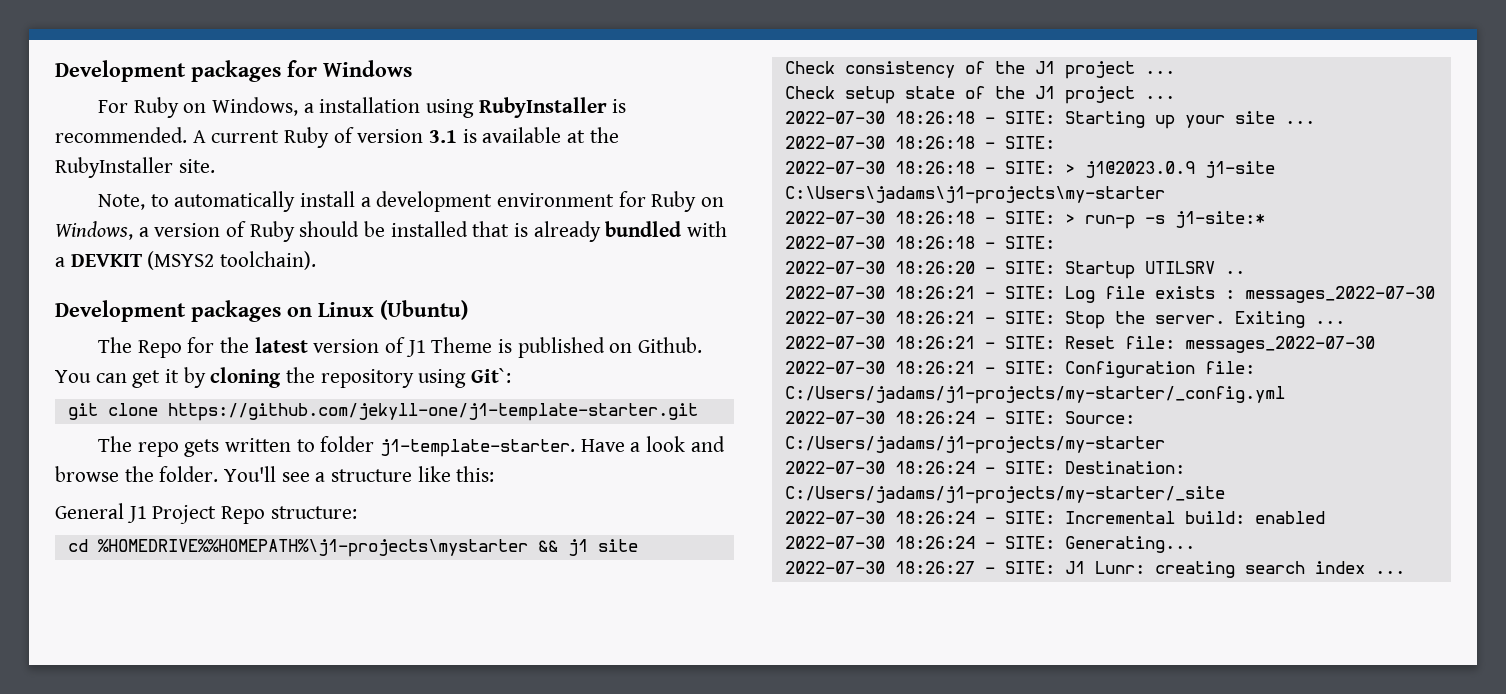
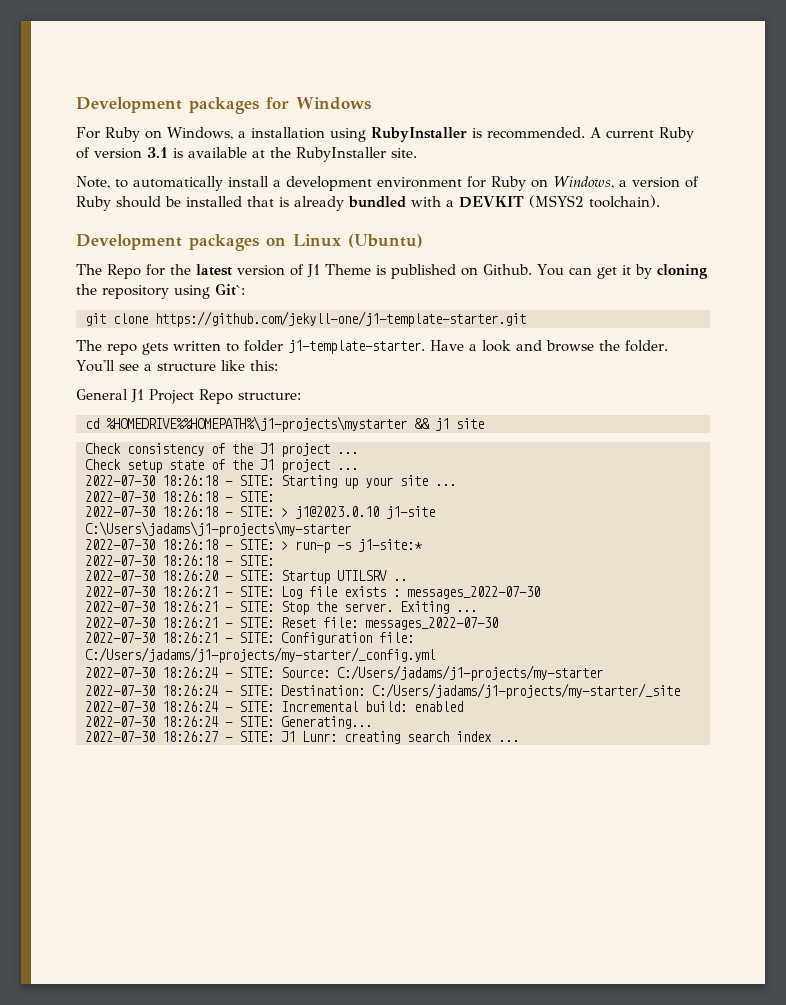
[1084,161,1195,178] j1@2023.0.9 -> [295,506,379,519] j1@2023.0.10

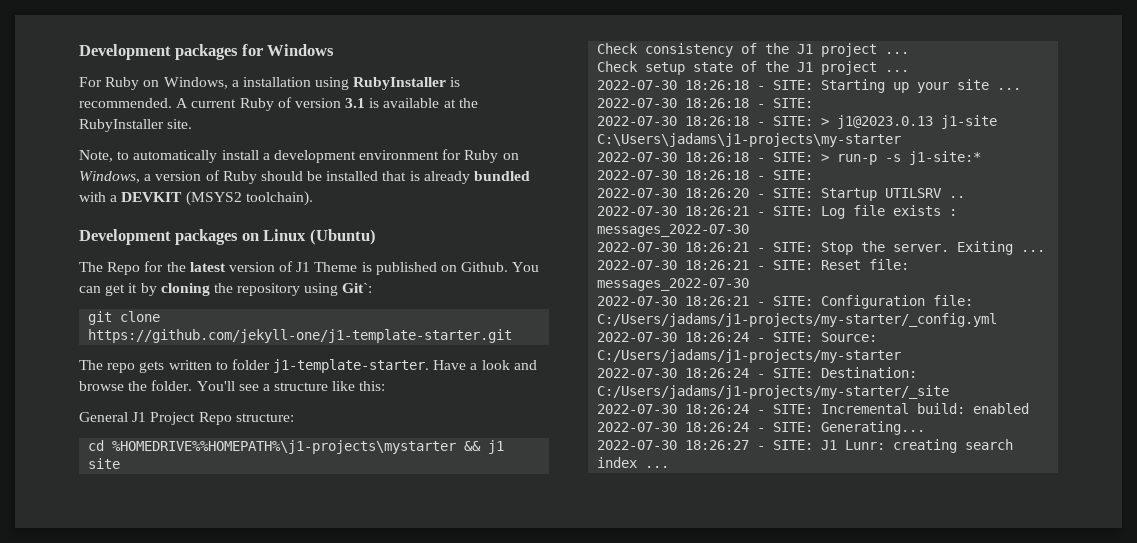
[295,506,379,519] j1@2023.0.10 -> [837,115,934,129] j1@2023.0.13

